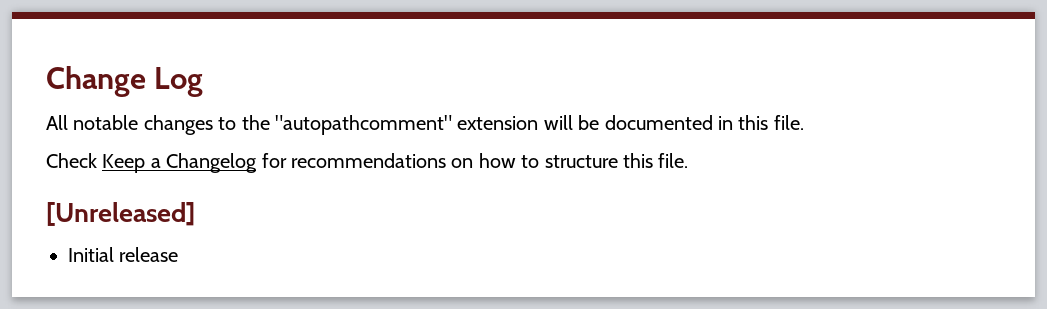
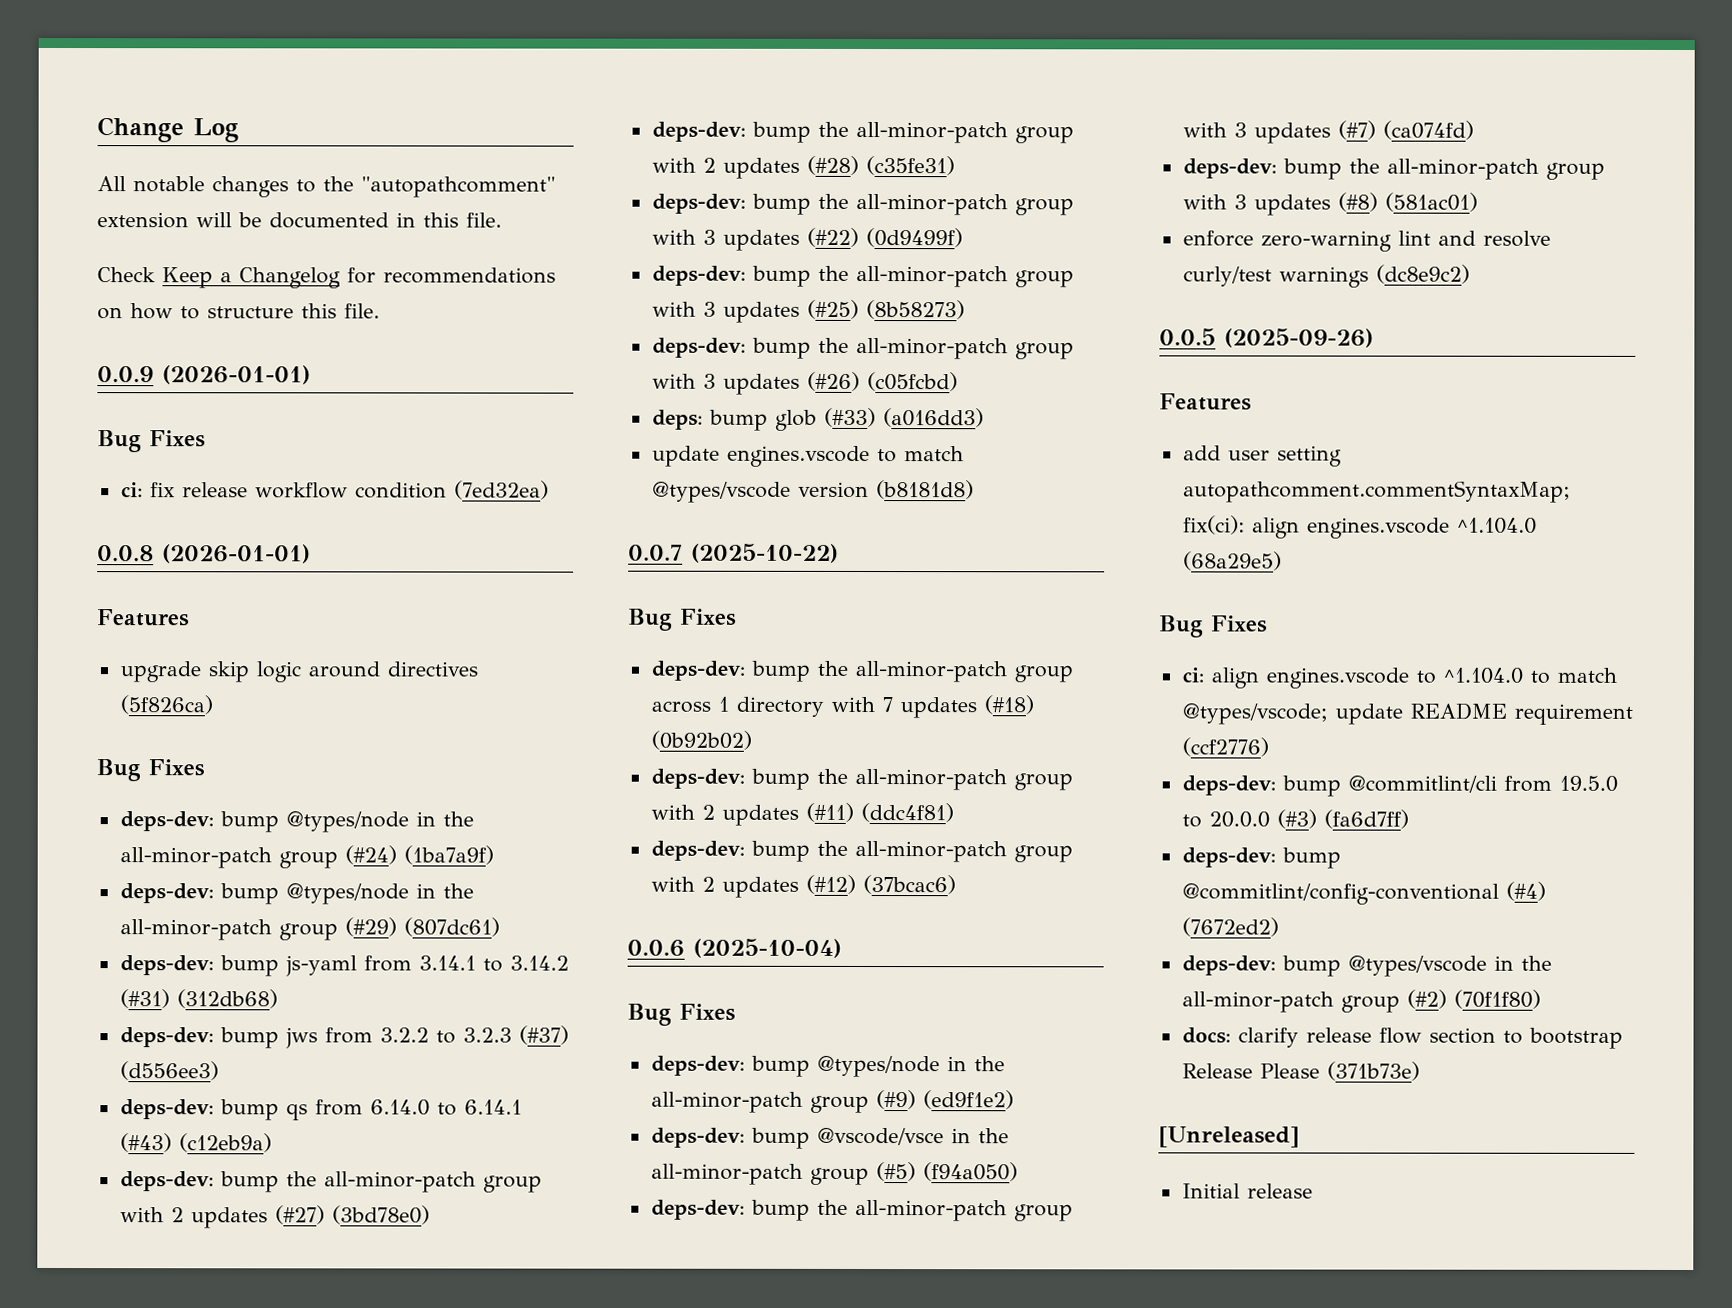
(689, 160) none -> [97,365,311,385] [97,430,206,453] [120,480,549,500] [97,544,311,564] [97,609,190,627] [119,661,478,683] [119,695,213,715] [96,759,205,782] [119,811,474,833] [119,845,494,869] [119,883,474,905] [119,917,500,941] [119,955,569,977] [119,989,278,1009] [119,1025,569,1049] [119,1061,219,1081] [119,1099,522,1121] [119,1133,272,1153] [119,1171,542,1193] [119,1205,430,1229] [651,121,1074,144] [651,155,955,179] [651,193,1074,216] [651,227,963,251] [651,265,1074,288] [651,299,965,323] [651,337,1074,360] [651,371,958,395] [651,407,984,431] [651,445,964,468] [651,480,974,503] [628,543,839,563] [628,608,737,631] [650,660,1073,683] [650,695,1034,719] [650,730,752,750] [650,768,1073,791] [650,802,954,826] [650,840,1073,863] [650,874,956,898] [627,938,842,958] [627,1003,736,1026] [650,1055,1005,1078] [650,1090,1014,1114] [650,1127,1009,1149] [650,1162,1018,1186] [650,1199,1073,1222] [1182,120,1474,144] [1182,158,1605,180] [1182,192,1478,216] [1182,230,1551,252] [1182,264,1470,288] [1159,328,1374,348] [1159,393,1252,411] [1182,445,1342,467] [1182,480,1571,503] [1182,515,1537,539] [1182,551,1282,571] [1159,615,1268,638] [1181,667,1617,689] [1181,702,1633,725] [1181,737,1269,757] [1181,775,1618,797] [1181,809,1409,829] [1181,847,1341,869] [1181,881,1546,905] [1181,917,1279,937] [1181,955,1552,977] [1181,989,1541,1013] [1181,1027,1623,1049] [1181,1061,1420,1081] // 0.0.9 (2026-01-01) // Bug Fixes // ci: fix release workflow condition (7ed32ea) // 0.0.8 (2026-01-01) // Features // upgrade skip logic around directives (5f826ca) // Bug Fixes // deps-dev: bump @types/node in the all-minor-patch group (#24) (1ba7a9f) // deps-dev: bump @types/node in the all-minor-patch group (#29) (807dc61) // deps-dev: bump js-yaml from 3.14.1 to 3.14.2 (#31) (312db68) // deps-dev: bump jws from 3.2.2 to 3.2.3 (#37) (d556ee3) // deps-dev: bump qs from 6.14.0 to 6.14.1 (#43) (c12eb9a) // deps-dev: bump the all-minor-patch group with 2 updates (#27) (3bd78e0) // deps-dev: bump the all-minor-patch group with 2 updates (#28) (c35fe31) // deps-dev: bump the all-minor-patch group with 3 updates (#22) (0d9499f) // deps-dev: bump the all-minor-patch group with 3 updates (#25) (8b58273) // deps-dev: bump the all-minor-patch group with 3 updates (#26) (c05fcbd) // deps: bump glob (#33) (a016dd3) // update engines.vscode to match @types/vscode version (b8181d8) // 0.0.7 (2025-10-22) // Bug Fixes // deps-dev: bump the all-minor-patch group across 1 directory with 7 updates (#18) (0b92b02) // deps-dev: bump the all-minor-patch group with 2 updates (#11) (ddc4f81) // deps-dev: bump the all-minor-patch group with 2 updates (#12) (37bcac6) // 0.0.6 (2025-10-04) // Bug Fixes // deps-dev: bump @types/node in the all-minor-patch group (#9) (ed9f1e2) // deps-dev: bump @vscode/vsce in the all-minor-patch group (#5) (f94a050) // deps-dev: bump the all-minor-patch group with 3 updates (#7) (ca074fd) // deps-dev: bump the all-minor-patch group with 3 updates (#8) (581ac01) // enforce zero-warning lint and resolve curly/test warnings (dc8e9c2) // 0.0.5 (2025-09-26) // Features // add user setting autopathcomment.commentSyntaxMap; fix(ci): align engines.vscode ^1.104.0 (68a29e5) // Bug Fixes // ci: align engines.vscode to ^1.104.0 to match @types/vscode; update README requirement (ccf2776) // deps-dev: bump @commitlint/cli from 19.5.0 to 20.0.0 (#3) (fa6d7ff) // deps-dev: bump @commitlint/config-conventional (#4) (7672ed2) // deps-dev: bump @types/vscode in the all-minor-patch group (#2) (70f1f80) // docs: clarify release flow section to bootstrap Release Please (371b73e)

